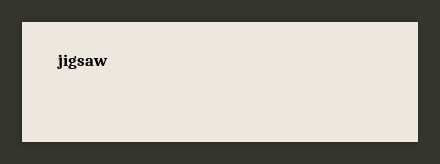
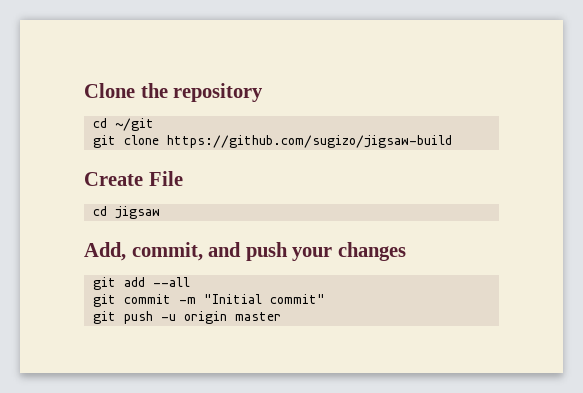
[57,54,108,69] jigsaw -> [84,83,264,102] [92,118,154,131] [92,135,452,148] [84,171,183,186] [92,206,160,219] [84,242,406,261] [92,277,190,290] [92,294,325,307] [92,311,281,324] Clone the repository // cd ~/git // git clone https://github.com/sugizo/jigsaw-build // Create File // cd jigsaw // Add, commit, and push your changes // git add --all // git commit -m "Initial commit" // git push -u origin master

